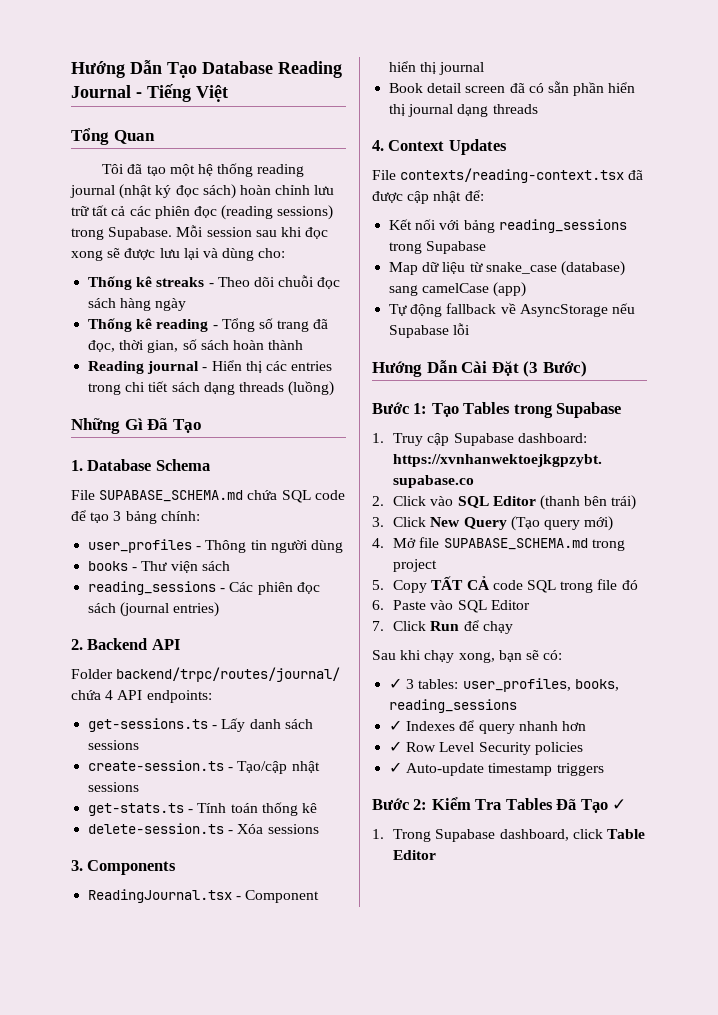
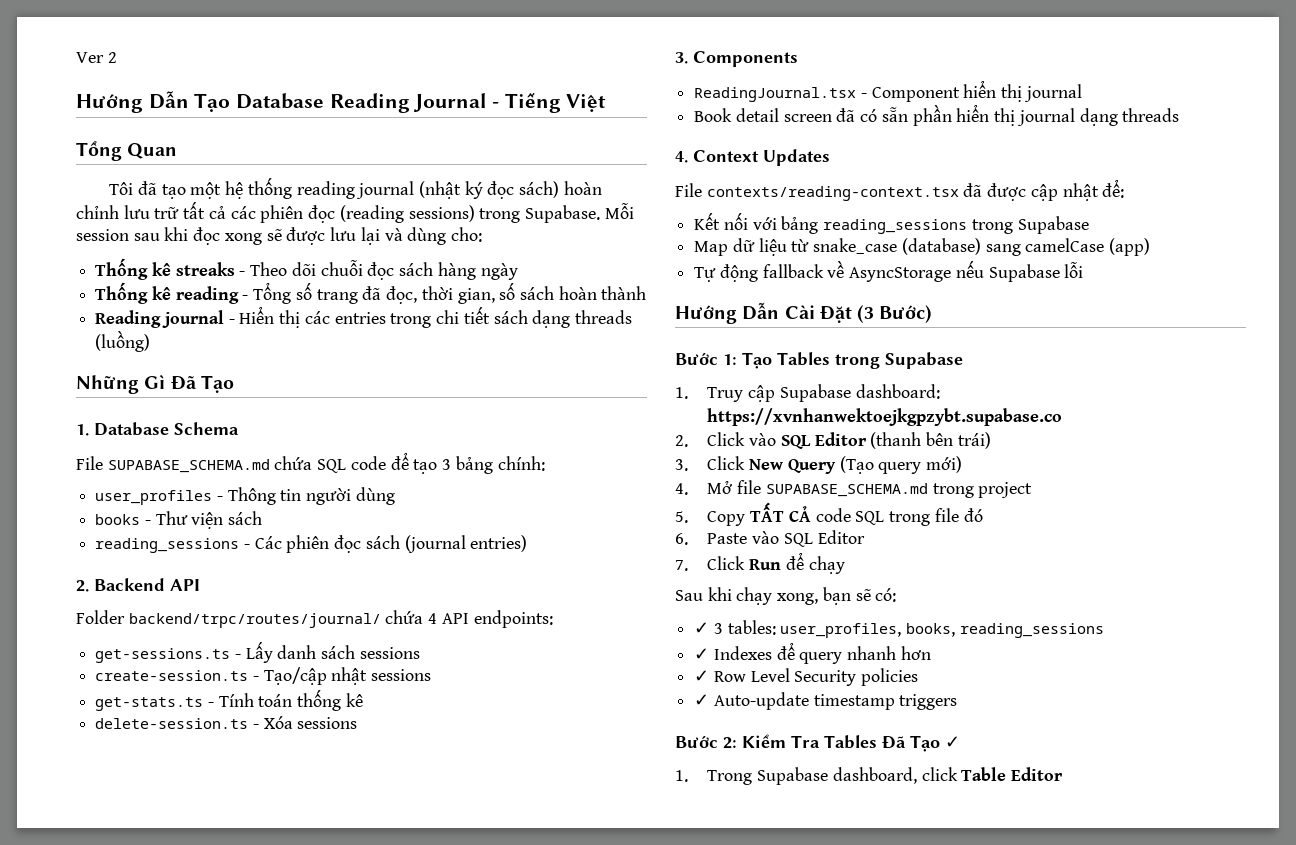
(71, 69) none -> [76,52,117,63] Ver 2 //

